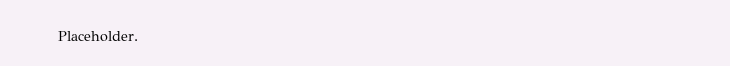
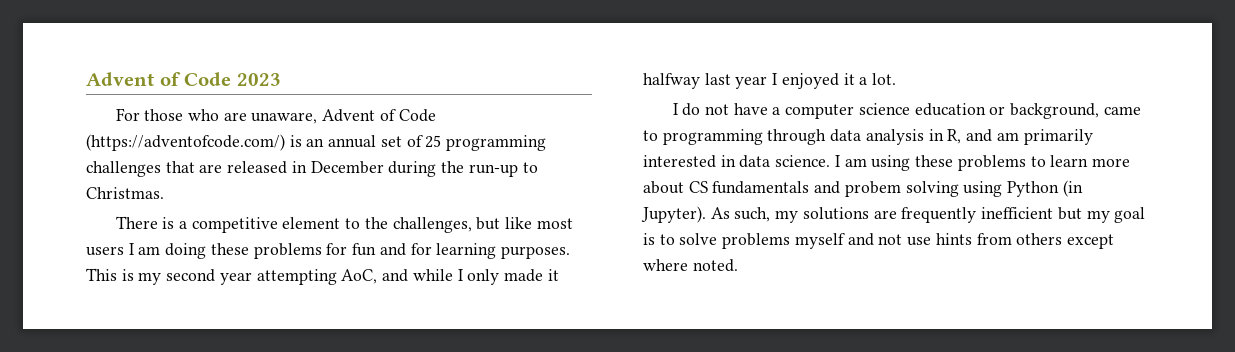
[58,31,138,42] Placeholder. -> [86,72,281,86] [115,108,436,124] [86,134,547,151] [86,161,538,177] [86,187,164,199] [115,216,573,233] [86,243,570,259] [86,268,559,285] [643,73,897,89] [672,103,1141,119] [643,129,1093,145] [643,155,1130,171] [643,180,1083,197] [641,206,1146,223] [643,233,1114,249] [643,259,738,272] Advent of Code 2023 // For those who are unaware, Advent of Code (https://adventofcode.com/) is an annual set of 25 programming challenges that are released in December during the run-up to Christmas. // There is a competitive element to the challenges, but like most users I am doing these problems for fun and for learning purposes. This is my second year attempting AoC, and while I only made it halfway last year I enjoyed it a lot. // I do not have a computer science education or background, came to programming through data analysis in R, and am primarily interested in data science. I am using these problems to learn more about CS fundamentals and probem solving using Python (in Jupyter). As such, my solutions are frequently inefficient but my goal is to solve problems myself and not use hints from others except where noted.

